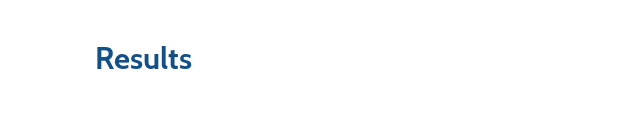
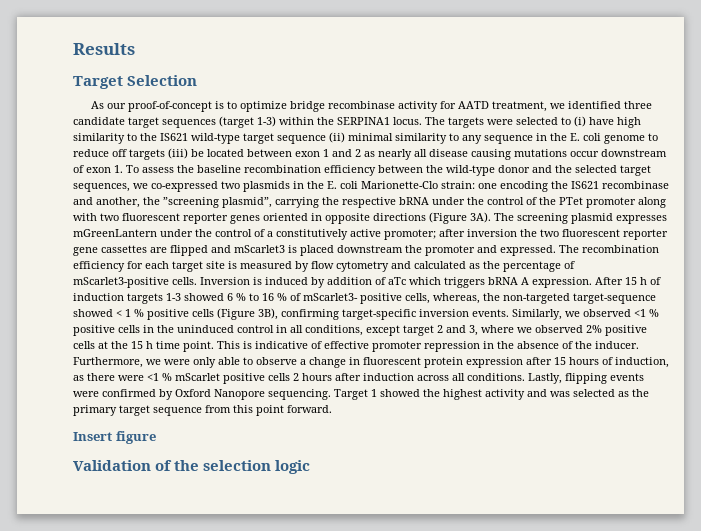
(192, 57) none -> [73,75,198,89] [91,101,653,112] [73,116,641,128] [73,132,658,144] [73,148,667,160] [73,165,651,176] [73,181,669,192] [73,197,666,208] [73,212,667,224] [73,229,668,240] [73,245,659,256] [73,261,575,272] [73,277,661,288] [73,293,656,304] [73,308,659,320] [73,325,647,336] [73,341,639,352] [73,357,669,368] [73,373,644,384] [73,389,649,400] [73,405,332,416] [73,431,156,444] [73,460,311,474] // Target Selection // As our proof-of-concept is to optimize bridge recombinase activity for AATD treatment, we identified three candidate target sequences (target 1-3) within the SERPINA1 locus. The targets were selected to (i) have high similarity to the IS621 wild-type target sequence (ii) minimal similarity to any sequence in the E. coli genome to reduce off targets (iii) be located between exon 1 and 2 as nearly all disease causing mutations occur downstream of exon 1. To assess the baseline recombination efficiency between the wild-type donor and the selected target sequences, we co-expressed two plasmids in the E. coli Marionette-Clo strain: one encoding the IS621 recombinase and another, the ”screening plasmid”, carrying the respective bRNA under the control of the PTet promoter along with two fluorescent reporter genes oriented in opposite directions (Figure 3A). The screening plasmid expresses mGreenLantern under the control of a constitutively active promoter; after inversion the two fluorescent reporter gene cassettes are flipped and mScarlet3 is placed downstream the promoter and expressed. The recombination efficiency for each target site is measured by flow cytometry and calculated as the percentage of mScarlet3-positive cells. Inversion is induced by addition of aTc which triggers bRNA A expression. After 15 h of induction targets 1-3 showed 6 % to 16 % of mScarlet3- positive cells, whereas, the non-targeted target-sequence showed < 1 % positive cells (Figure 3B), confirming target-specific inversion events. Similarly, we observed <1 % positive cells in the uninduced control in all conditions, except target 2 and 3, where we observed 2% positive cells at the 15 h time point. This is indicative of effective promoter repression in the absence of the inducer. Furthermore, we were only able to observe a change in fluorescent protein expression after 15 hours of induction, as there were <1 % mScarlet positive cells 2 hours after induction across all conditions. Lastly, flipping events were confirmed by Oxford Nanopore sequencing. Target 1 showed the highest activity and was selected as the primary target sequence from this point forward. // Insert figure // Validation of the selection logic

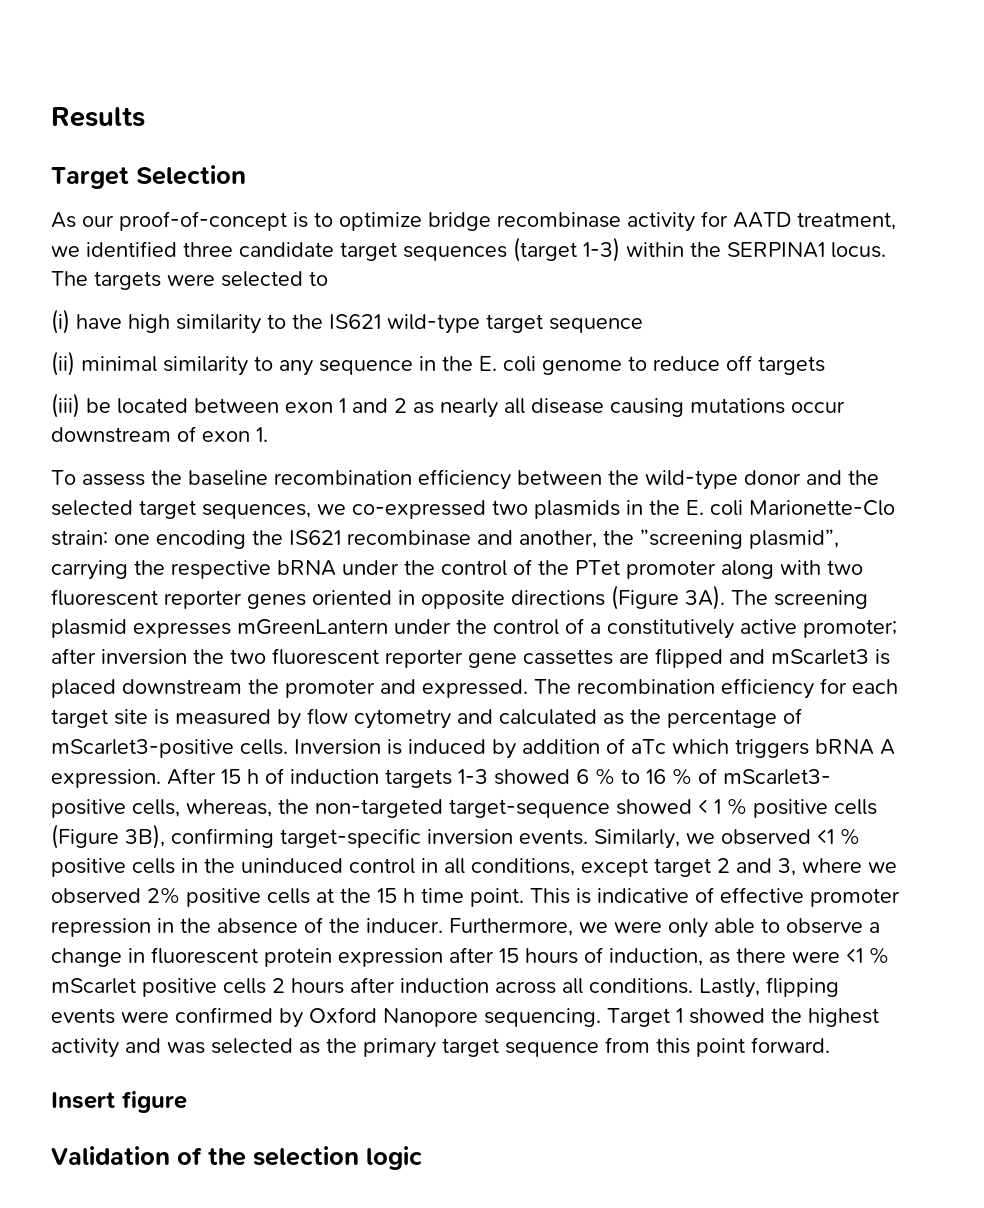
(571, 121) none -> (328, 278) //
(326, 139) none -> (643, 325) //
(165, 154) none -> (825, 365) //
(123, 169) none -> (268, 434) //

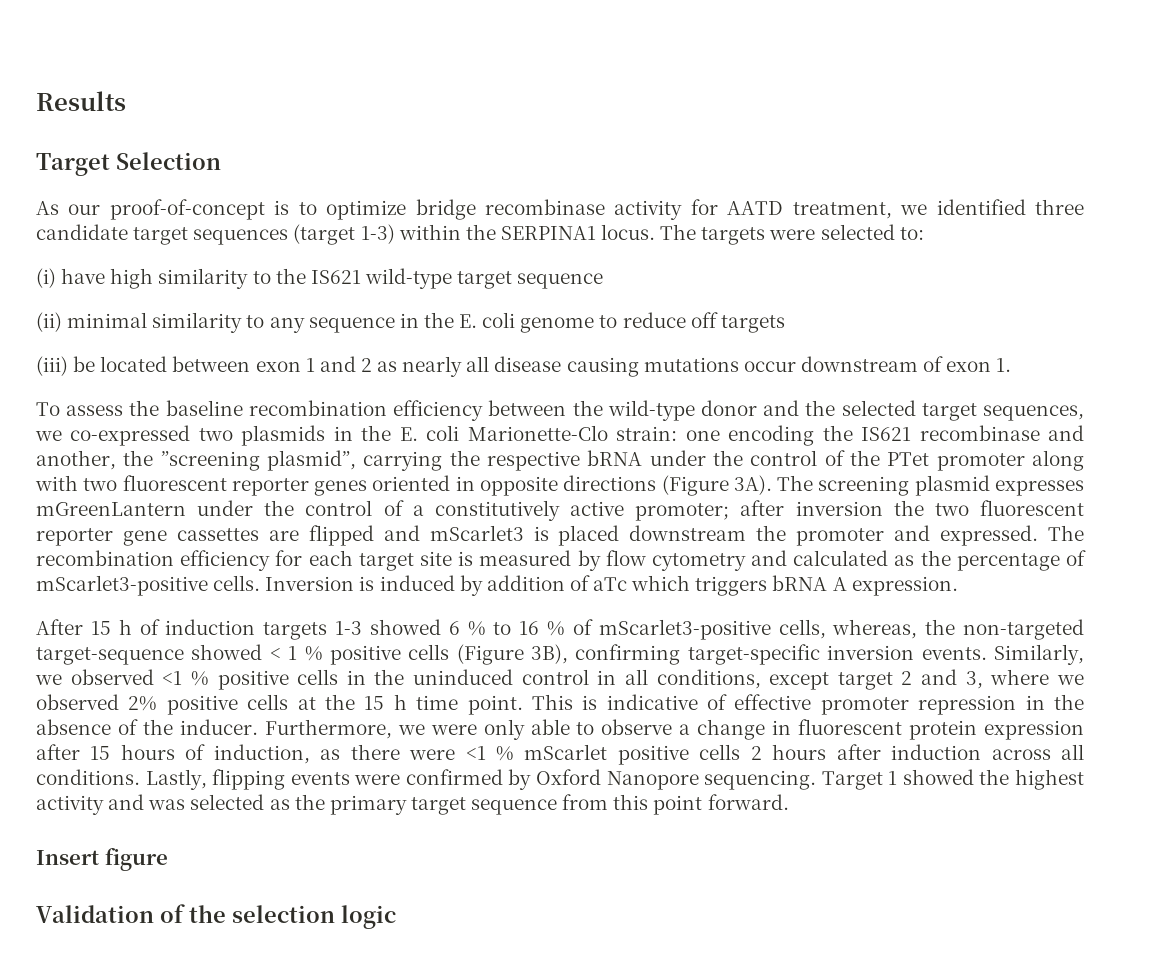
[309,271,328,286] to -> [899,227,924,240] to:
(161, 778) none -> (958, 586) //
[723,769,831,785] [51,799,126,818] mScarlet3- positive -> [598,619,771,640] mScarlet3-positive

